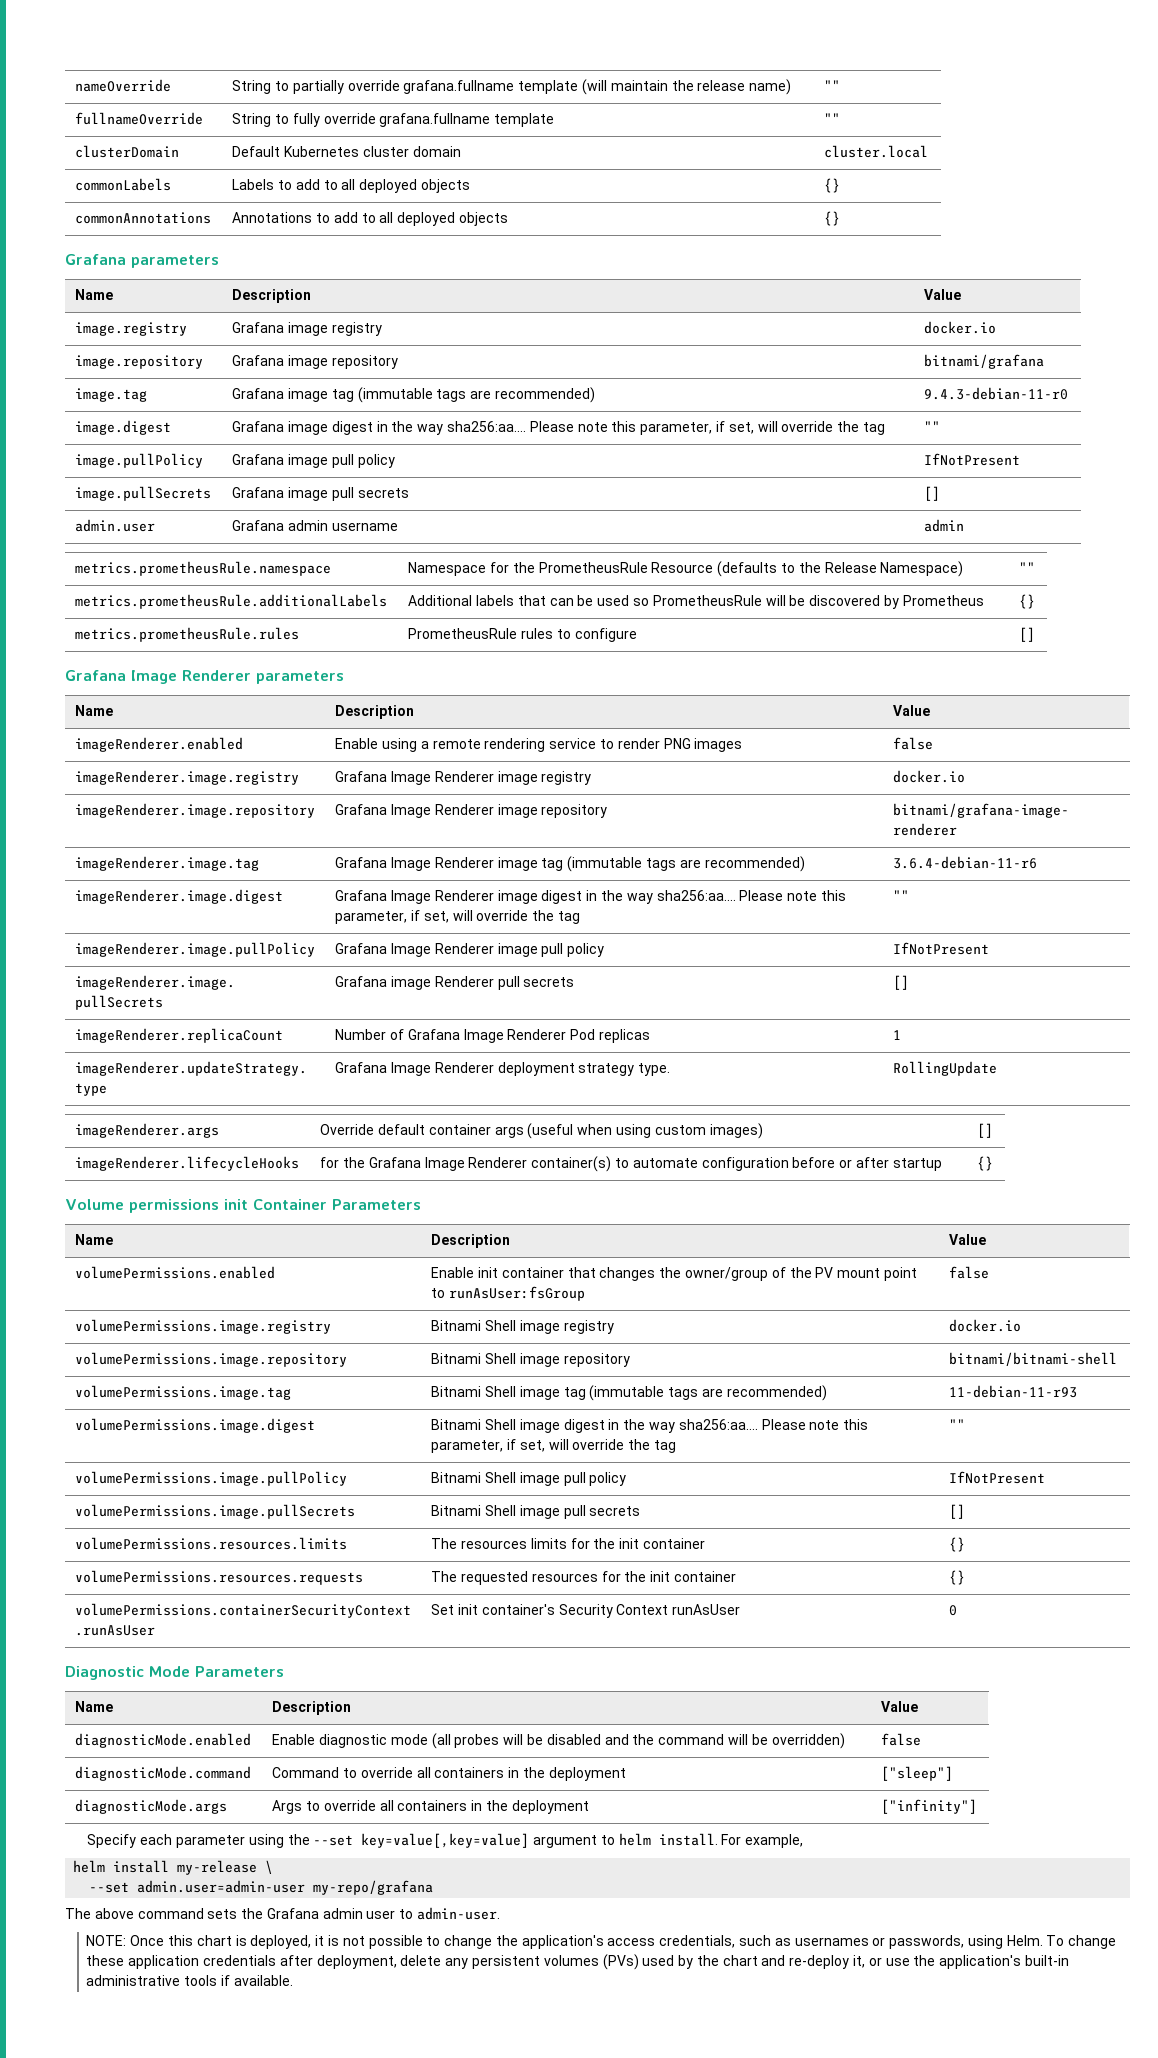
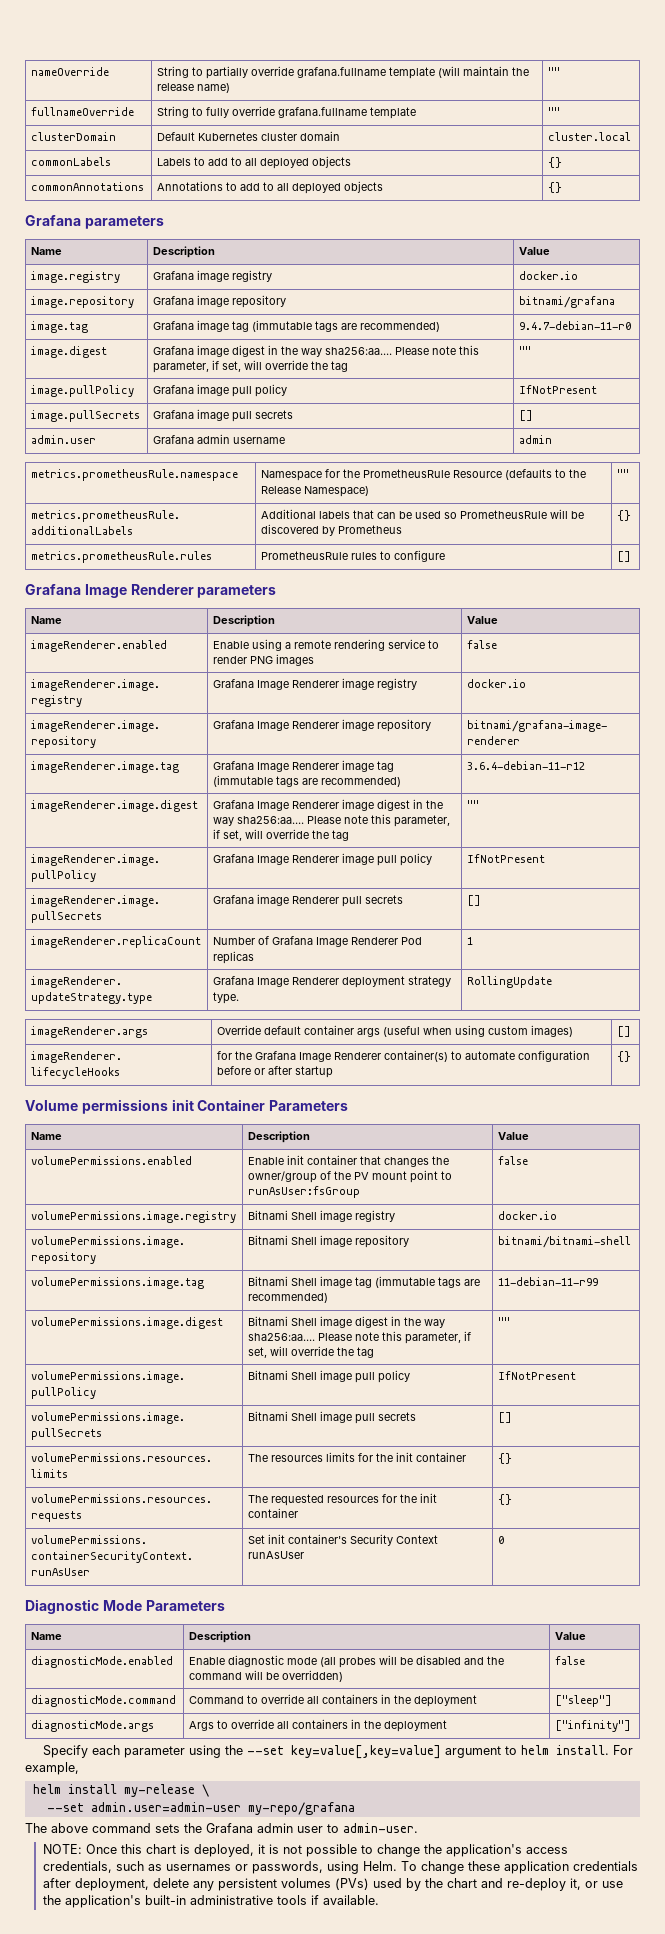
[924,387,1069,400] 9.4.3-debian-11-r0 -> [519,321,632,330] 9.4.7-debian-11-r0
[893,856,1038,869] 3.6.4-debian-11-r6 -> [467,761,586,770] 3.6.4-debian-11-r12
[949,1385,1078,1398] 11-debian-11-r93 -> [498,1277,599,1286] 11-debian-11-r99

